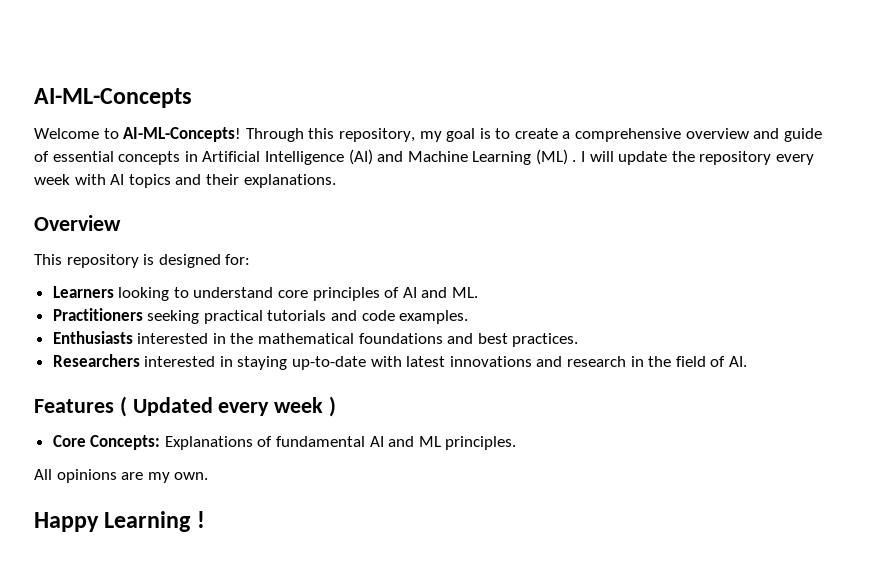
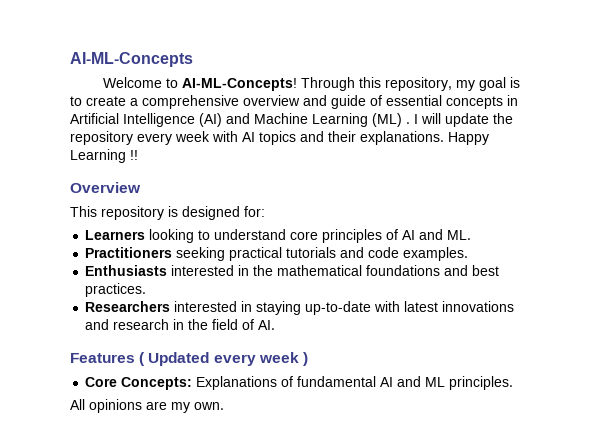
(336, 181) none -> [448,132,489,145] [70,149,138,163] Happy Learning !!
[34,511,205,532] // Happy Learning ! -> (224, 406) none

